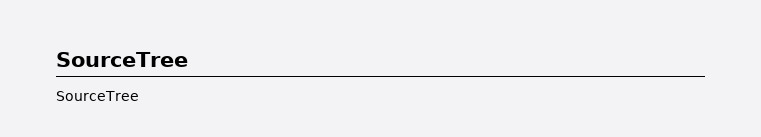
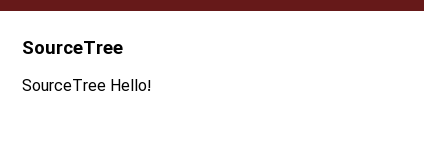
(139, 96) none -> [110,79,152,91] Hello!

